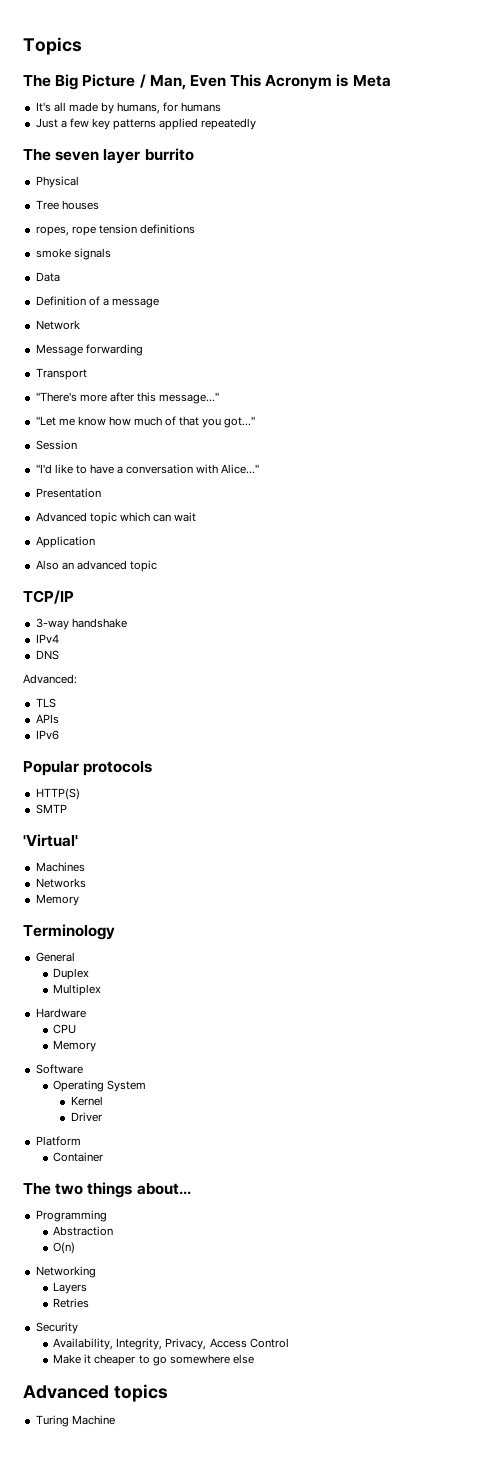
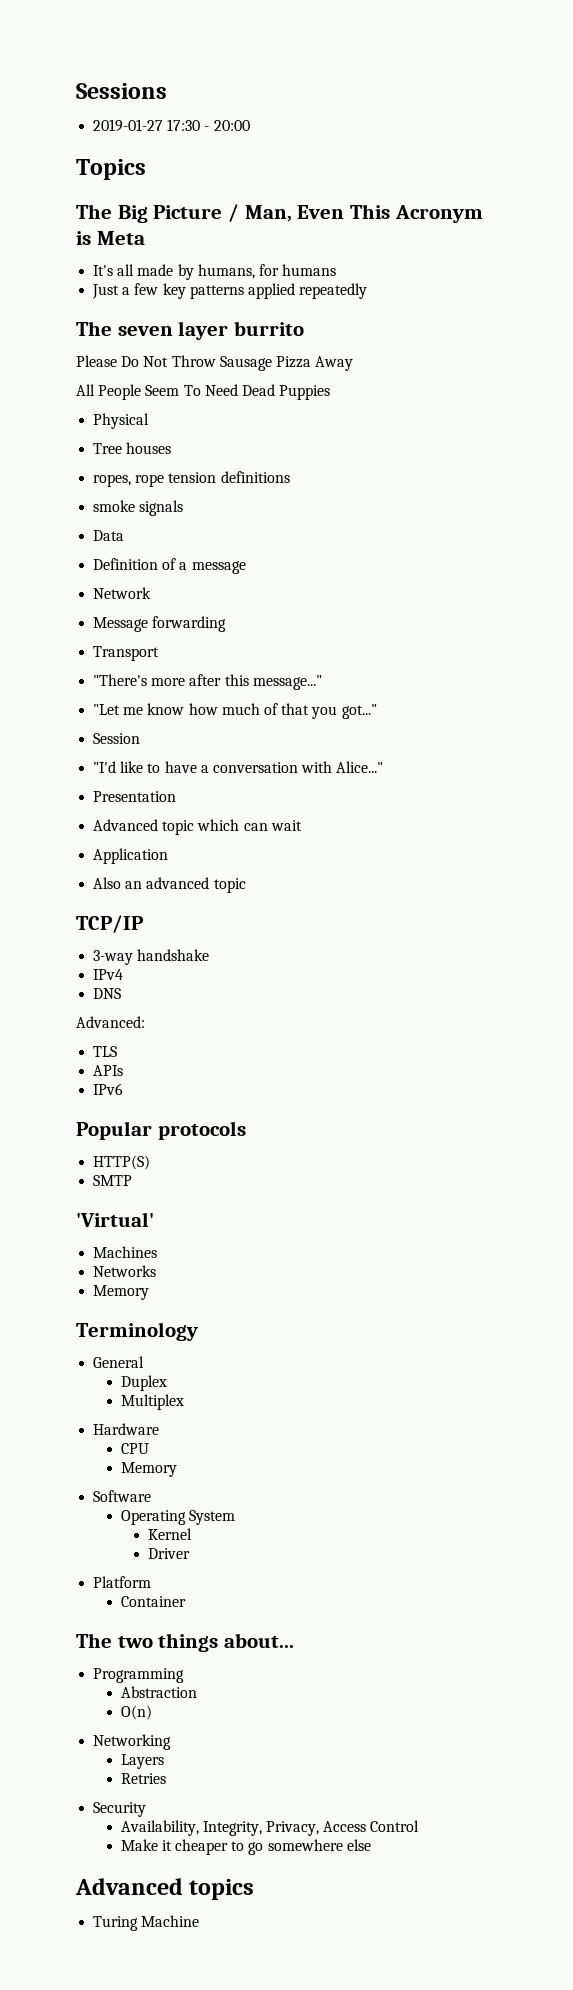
(23, 46) none -> [76,83,167,99] [93,119,250,132] Sessions // 2019-01-27 17:30 - 20:00 //
(194, 154) none -> [76,355,354,371] [76,384,331,400] // Please Do Not Throw Sausage Pizza Away // All People Seem To Need Dead Puppies

